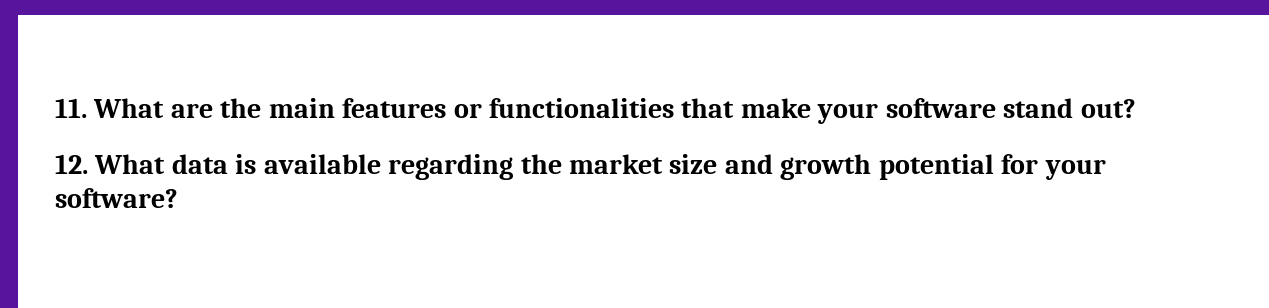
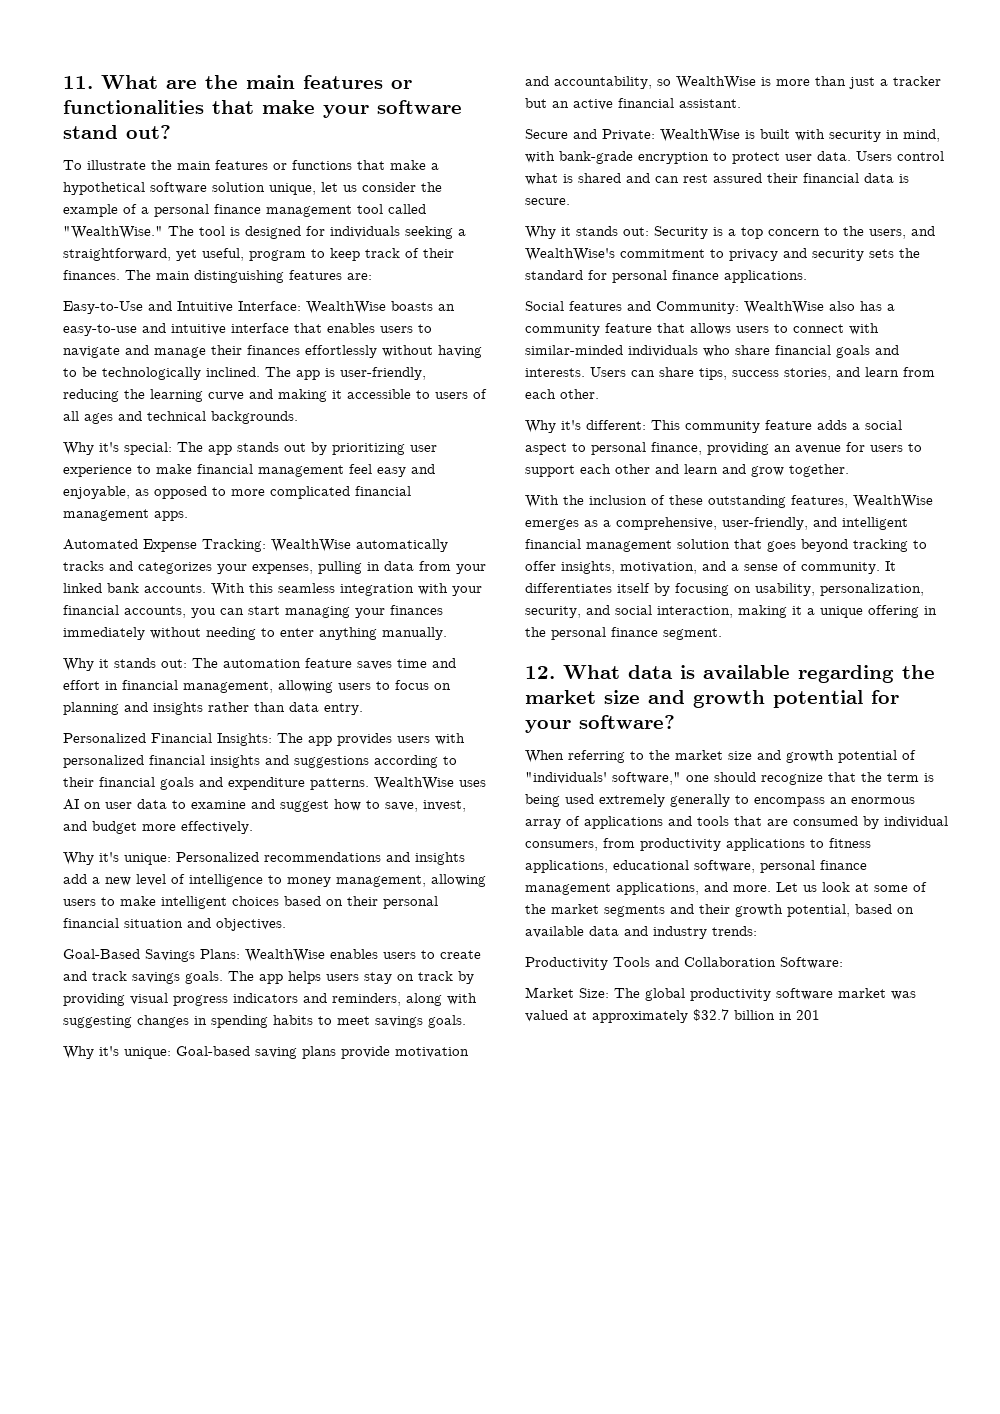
(1136, 108) none -> [63,160,439,170] [63,182,442,195] [63,204,426,217] [63,226,466,239] [63,248,454,261] [63,270,372,283] [63,301,455,314] [63,323,432,336] [63,345,482,358] [63,367,426,380] [63,389,487,402] [63,411,298,424] [63,442,437,455] [63,464,435,477] [63,486,411,499] [63,509,188,521] [63,539,448,552] [63,561,486,574] [63,583,482,596] [63,605,443,618] [63,627,447,640] [63,658,456,671] [63,680,451,693] [63,702,363,715] [63,733,465,746] [63,755,457,768] [63,777,486,790] [63,799,466,812] [63,821,253,834] [63,852,465,865] [63,874,486,887] [63,896,438,909] [63,918,286,931] [63,949,481,962] [63,971,474,984] [63,993,477,1006] [63,1015,466,1028] [63,1046,469,1059] [525,76,941,89] [525,98,741,110] [525,129,940,142] [525,151,944,164] [525,173,909,185] [525,198,570,205] [525,226,935,239] [525,248,920,261] [525,270,807,283] [525,301,895,314] [525,323,879,336] [525,345,899,358] [525,367,935,380] [525,389,599,399] [525,420,902,433] [525,442,922,455] [525,464,849,477] [525,495,933,508] [525,517,908,530] [525,539,927,552] [525,561,896,574] [525,583,924,596] [525,605,937,618] [525,627,722,640] // To illustrate the main features or functions that make a hypothetical software solution unique, let us consider the example of a personal finance management tool called "WealthWise." The tool is designed for individuals seeking a straightforward, yet useful, program to keep track of their finances. The main distinguishing features are: // Easy-to-Use and Intuitive Interface: WealthWise boasts an easy-to-use and intuitive interface that enables users to navigate and manage their finances effortlessly without having to be technologically inclined. The app is user-friendly, reducing the learning curve and making it accessible to users of all ages and technical backgrounds. // Why it's special: The app stands out by prioritizing user experience to make financial management feel easy and enjoyable, as opposed to more complicated financial management apps. // Automated Expense Tracking: WealthWise automatically tracks and categorizes your expenses, pulling in data from your linked bank accounts. With this seamless integration with your financial accounts, you can start managing your finances immediately without needing to enter anything manually. // Why it stands out: The automation feature saves time and effort in financial management, allowing users to focus on planning and insights rather than data entry. // Personalized Financial Insights: The app provides users with personalized financial insights and suggestions according to their financial goals and expenditure patterns. WealthWise uses AI on user data to examine and suggest how to save, invest, and budget more effectively. // Why it's unique: Personalized recommendations and insights add a new level of intelligence to money management, allowing users to make intelligent choices based on their personal financial situation and objectives. // Goal-Based Savings Plans: WealthWise enables users to create and track savings goals. The app helps users stay on track by providing visual progress indicators and reminders, along with suggesting changes in spending habits to meet savings goals. // Why it's unique: Goal-based saving plans provide motivation and accountability, so WealthWise is more than just a tracker but an active financial assistant. // Secure and Private: WealthWise is built with security in mind, with bank-grade encryption to protect user data. Users control what is shared and can rest assured their financial data is secure. // Why it stands out: Security is a top concern to the users, and WealthWise's commitment to privacy and security sets the standard for personal finance applications. // Social features and Community: WealthWise also has a community feature that allows users to connect with similar-minded individuals who share financial goals and interests. Users can share tips, success stories, and learn from each other. // Why it's different: This community feature adds a social aspect to personal finance, providing an avenue for users to support each other and learn and grow together. // With the inclusion of these outstanding features, WealthWise emerges as a comprehensive, user-friendly, and intelligent financial management solution that goes beyond tracking to offer insights, motivation, and a sense of community. It differentiates itself by focusing on usability, personalization, security, and social interaction, making it a unique offering in the personal finance segment.
(178, 198) none -> [525,750,916,763] [525,772,934,785] [525,794,915,807] [525,816,948,829] [525,838,871,851] [525,860,867,873] [525,882,927,895] [525,904,914,917] [525,926,757,939] [525,957,843,970] [525,987,916,1001] [525,1009,820,1023] // When referring to the market size and growth potential of "individuals' software," one should recognize that the term is being used extremely generally to encompass an enormous array of applications and tools that are consumed by individual consumers, from productivity applications to fitness applications, educational software, personal finance management applications, and more. Let us look at some of the market segments and their growth potential, based on available data and industry trends: // Productivity Tools and Collaboration Software: // Market Size: The global productivity software market was valued at approximately $32.7 billion in 201

